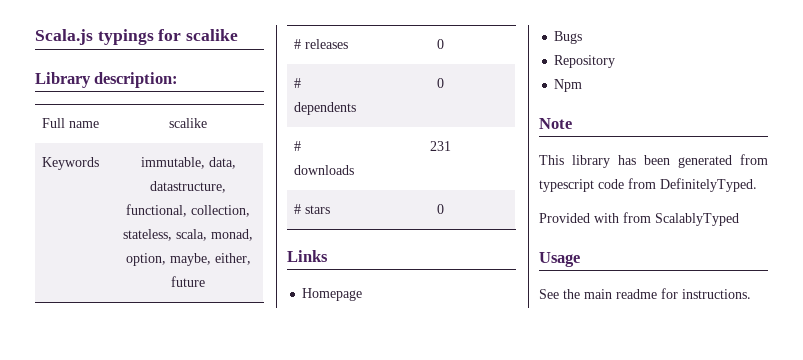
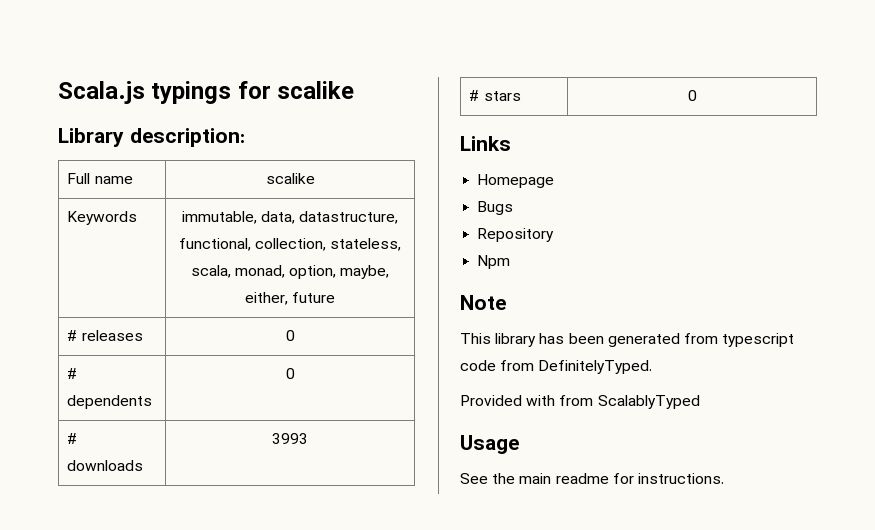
[429,141,451,151] 231 -> [272,433,308,444] 3993

